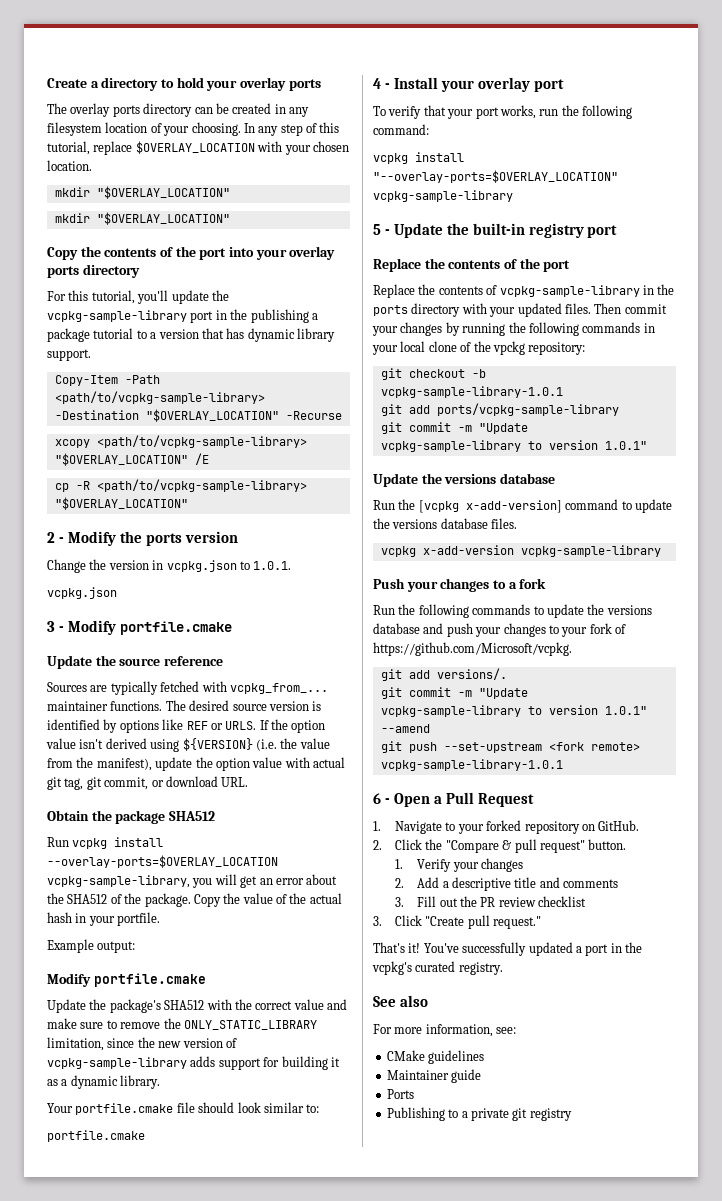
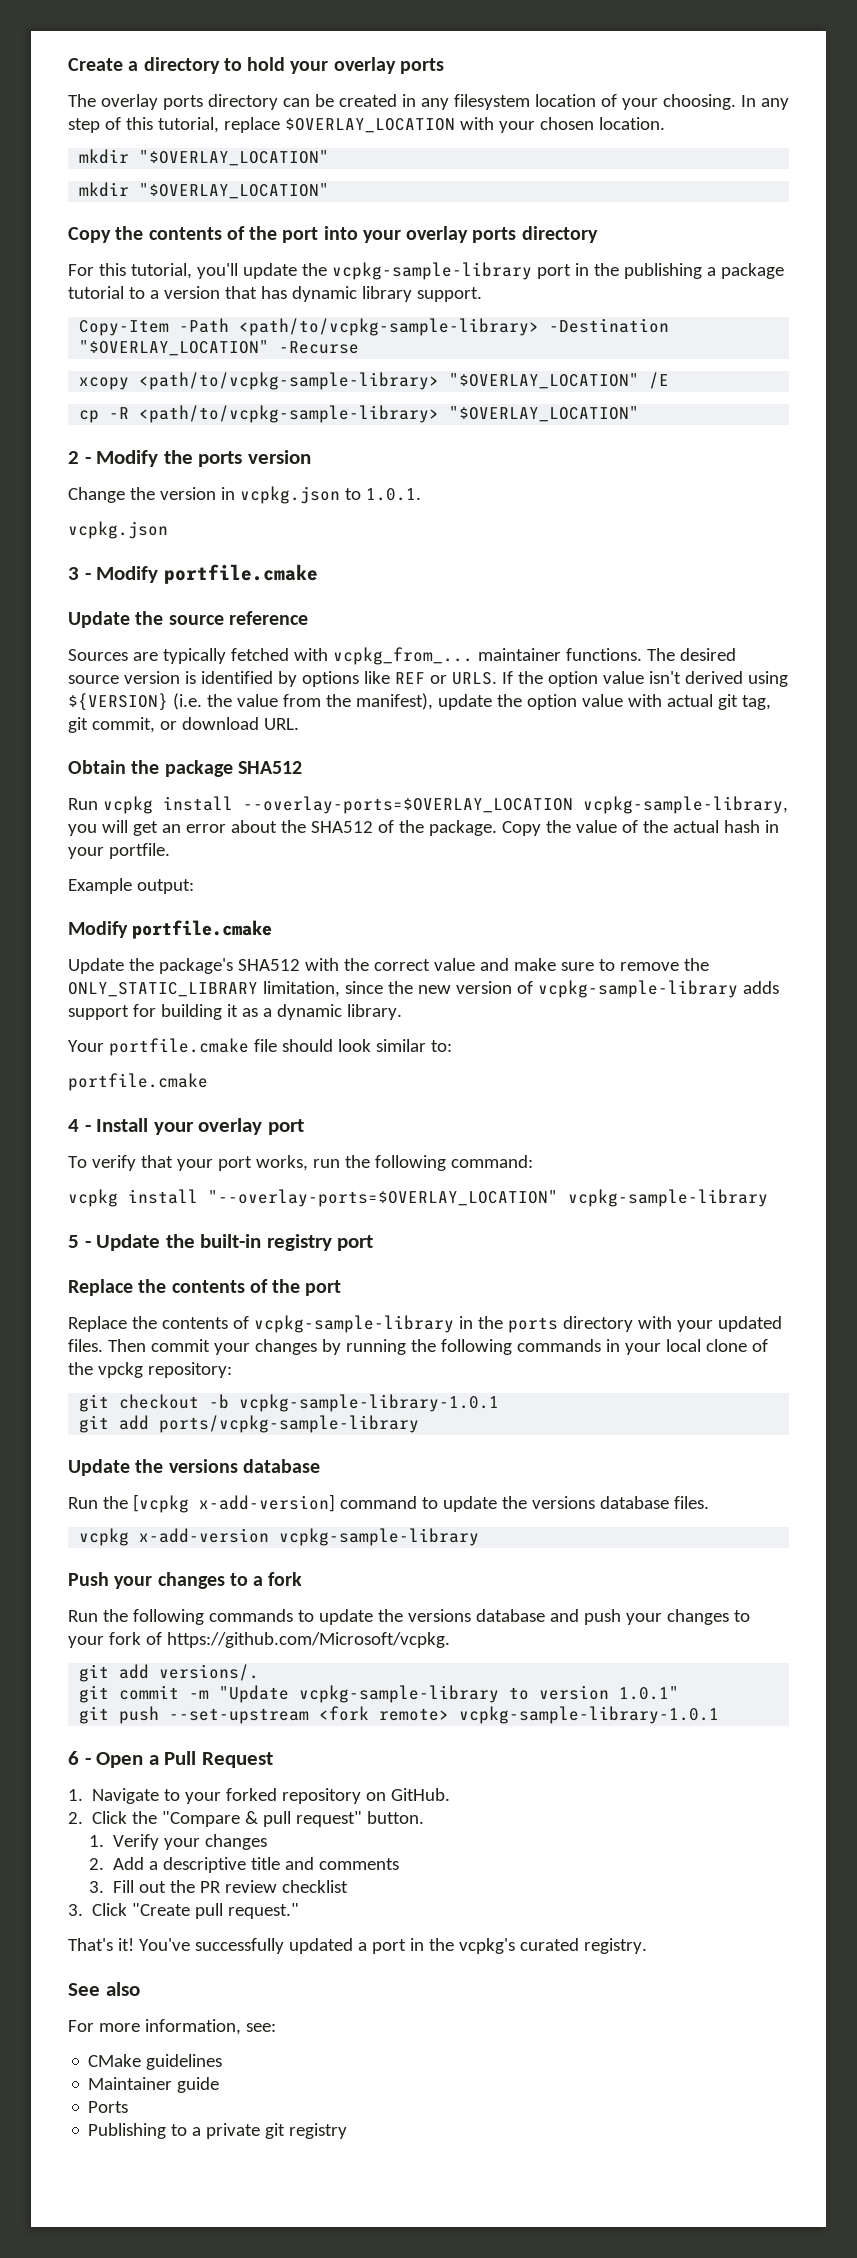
[380,422,528,434] [380,440,647,452] // git commit -m "Update vcpkg-sample-library to version 1.0.1" -> (420, 1424) none
[380,724,430,733] --amend -> (680, 1693) none

